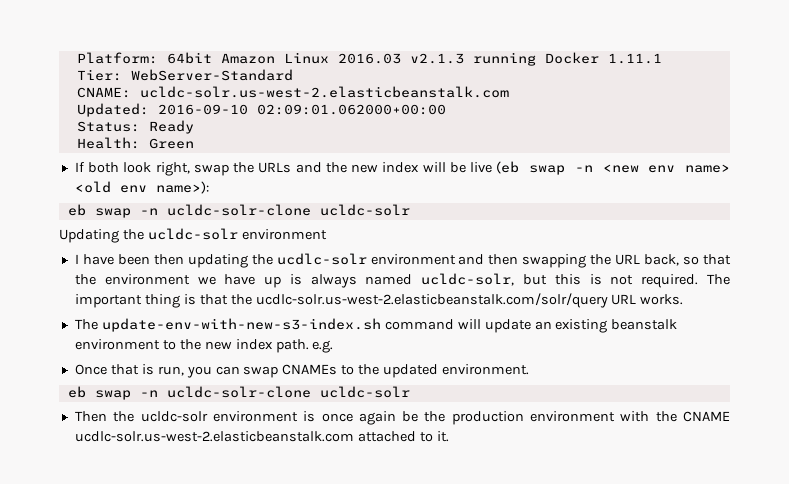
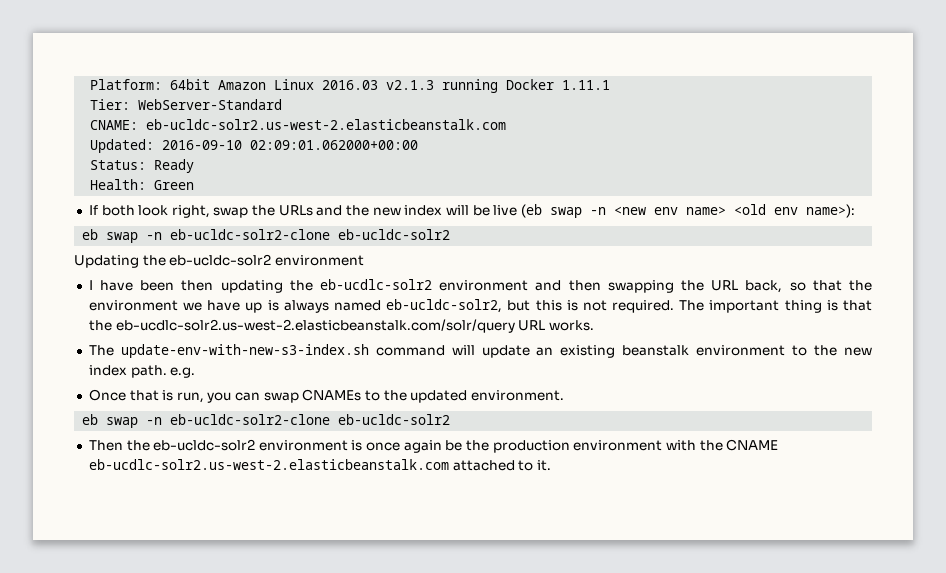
[139,86,509,98] ucldc-solr.us-west-2.elasticbeanstalk.com -> [146,119,507,130] eb-ucldc-solr2.us-west-2.elasticbeanstalk.com
[166,204,410,216] ucldc-solr-clone ucldc-solr -> [170,229,451,240] eb-ucldc-solr2-clone eb-ucldc-solr2
[147,228,238,240] ucldc-solr -> [169,254,272,266] eb-ucldc-solr2
[276,253,367,265] ucdlc-solr -> [320,279,433,290] eb-ucdlc-solr2
[421,273,515,286] ucldc-solr, -> [386,299,503,313] eb-ucldc-solr2,
[255,293,608,308] ucdlc-solr.us-west-2.elasticbeanstalk.com/solr/query -> [115,319,515,333] eb-ucdlc-solr2.us-west-2.elasticbeanstalk.com/solr/query
[166,386,410,398] ucldc-solr-clone ucldc-solr -> [170,414,451,425] eb-ucldc-solr2-clone eb-ucldc-solr2
[140,411,208,422] ucldc-solr -> [153,439,256,451] eb-ucldc-solr2
[74,431,354,442] ucdlc-solr.us-west-2.elasticbeanstalk.com -> [88,459,449,470] eb-ucdlc-solr2.us-west-2.elasticbeanstalk.com

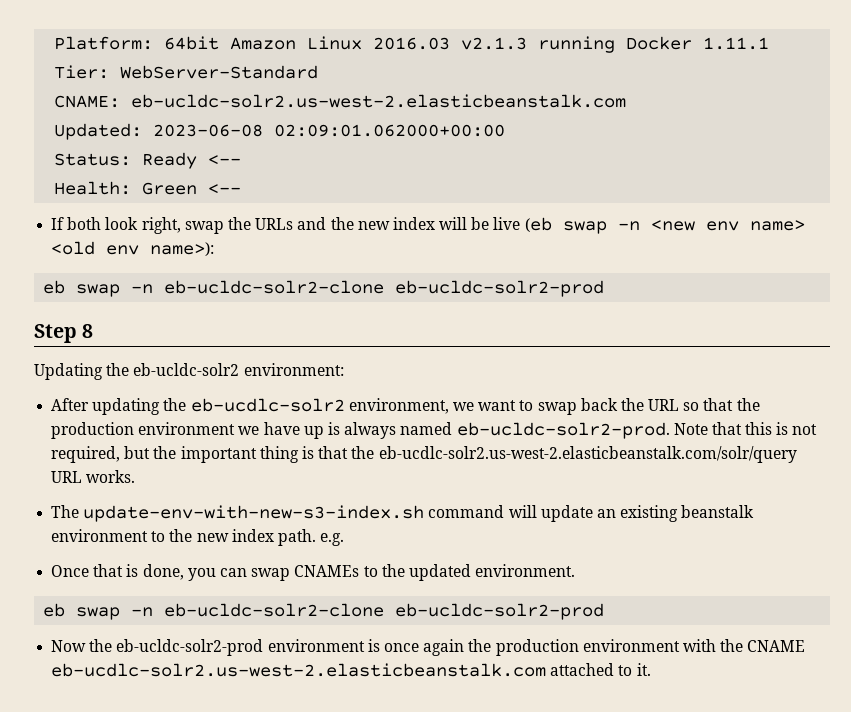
[162,140,243,150] 2016-09-10 -> [153,124,264,137] 2023-06-08
(195, 166) none -> [208,155,242,165] <--
(195, 185) none -> [208,184,242,194] <--
[338,229,451,240] eb-ucldc-solr2 -> [395,280,605,297] [34,324,94,343] eb-ucldc-solr2-prod // Step 8
[274,255,364,266] [88,279,674,293] environment // I have been then updating the eb-ucdlc-solr2 environment and then swapping -> [243,363,344,376] [51,398,618,415] environment: // After updating the eb-ucdlc-solr2 environment, we want to swap back
[745,280,783,293] back, -> (680, 405) none
(872, 285) none -> [51,422,135,439] production
[386,299,705,313] eb-ucldc-solr2, but this is not required. The -> [456,422,818,439] [51,446,177,463] eb-ucldc-solr2-prod. Note that this is not required, but the
[176,392,204,403] run, -> [142,564,184,580] done,
[338,414,451,425] [88,439,256,451] eb-ucldc-solr2 // Then the eb-ucldc-solr2 -> [395,603,605,620] [51,639,264,656] eb-ucldc-solr2-prod // Now the eb-ucldc-solr2-prod
[445,440,463,451] be -> (465, 647) none

